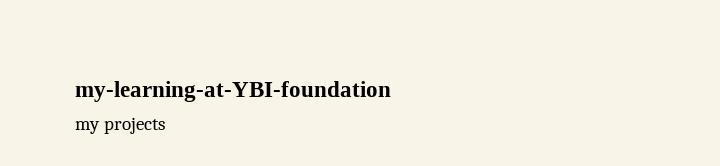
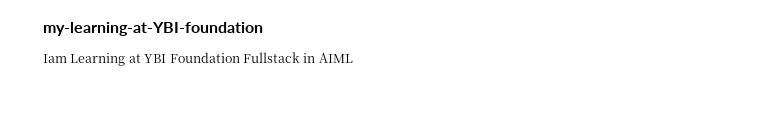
[75,117,166,134] my projects -> [43,52,353,66] Iam Learning at YBI Foundation Fullstack in AIML

